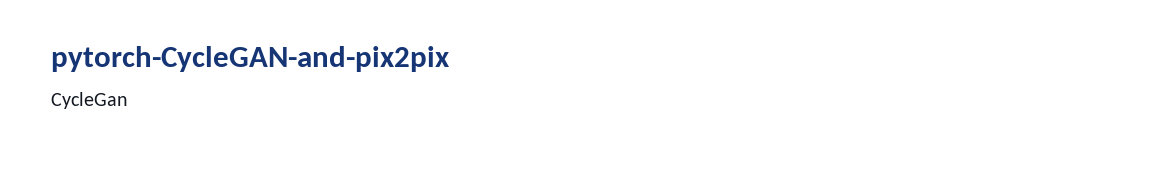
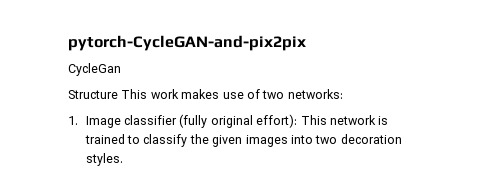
(128, 100) none -> [68,89,343,99] [68,114,389,128] [84,134,402,147] [85,153,123,166] // Structure This work makes use of two networks: // 1. Image classifier (fully original effort): This network is trained to classify the given images into two decoration styles.

